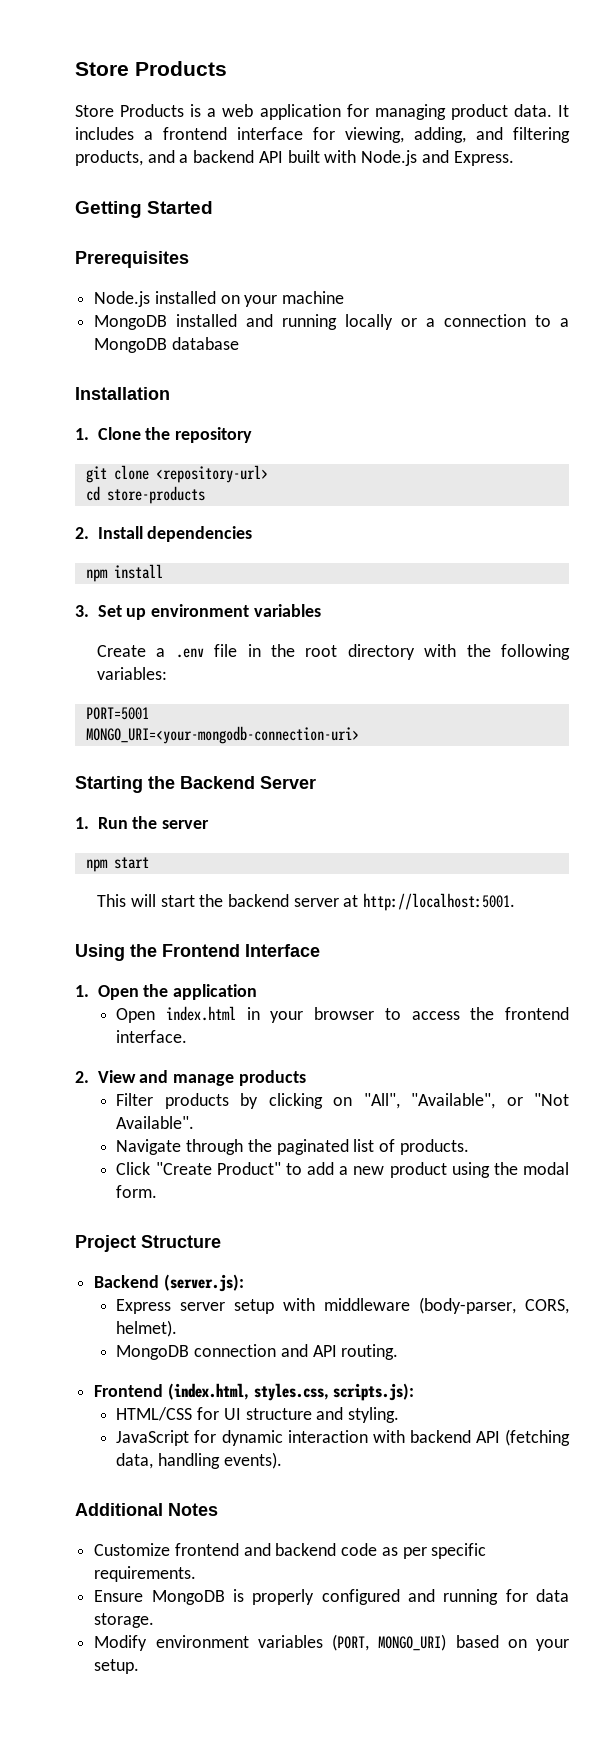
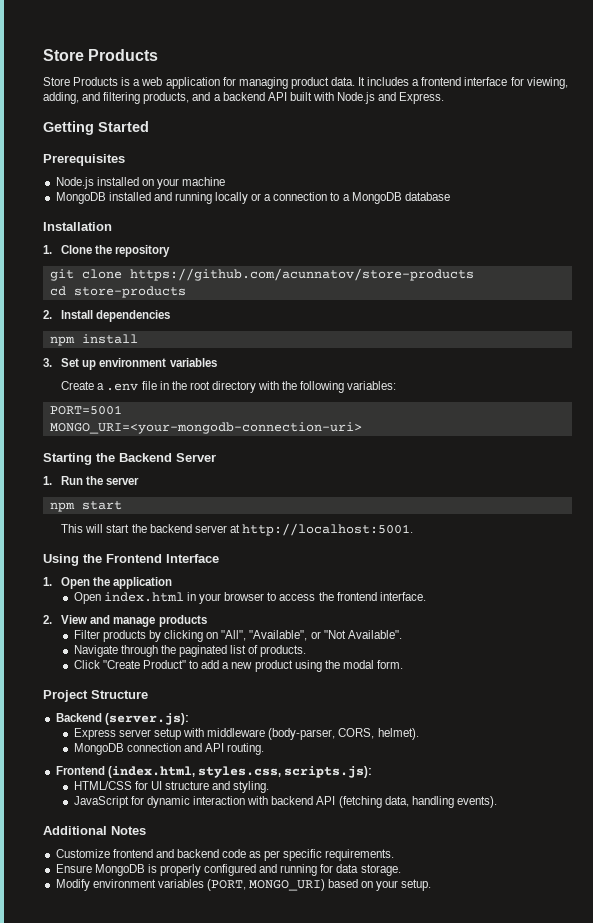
[155,465,268,483] <repository-url> -> [129,268,474,281] https://github.com/acunnatov/store-products

